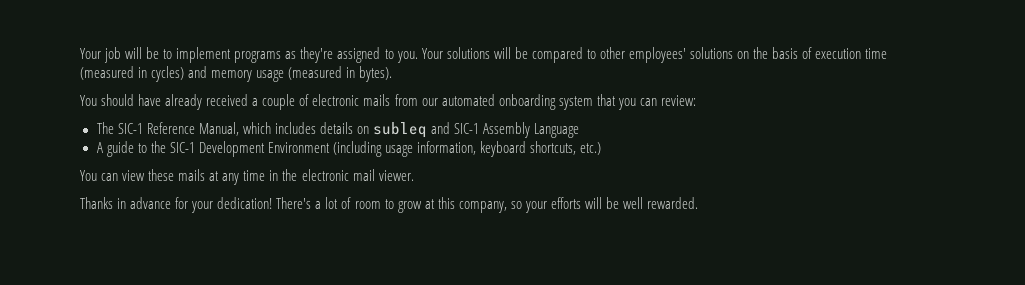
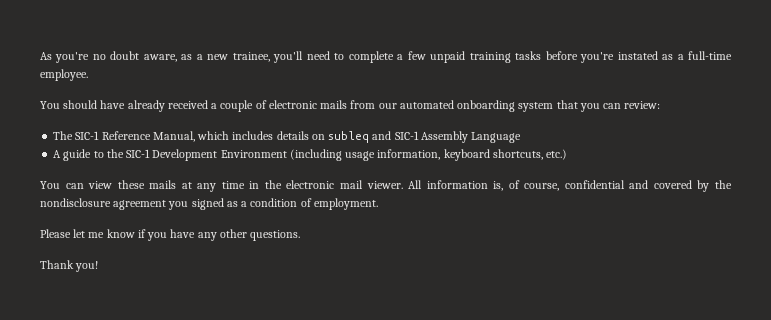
[80,47,888,63] [80,66,393,82] Your job will be to implement programs as they're assigned to you. Your solutions will be compared to other employees' solutions on the basis of execution time (measured in cycles) and memory usage (measured in bytes). -> [40,51,733,63] [40,69,88,81] As you're no doubt aware, as a new trainee, you'll need to complete a few unpaid training tasks before you're instated as a full-time employee.
[80,197,699,213] // Thanks in advance for your dedication! There's a lot of room to grow at this company, so your efforts will be well rewarded. -> [408,180,732,192] [40,198,378,210] [40,229,301,241] [40,260,99,272] All information is, of course, confidential and covered by the nondisclosure agreement you signed as a condition of employment. // Please let me know if you have any other questions. // Thank you!

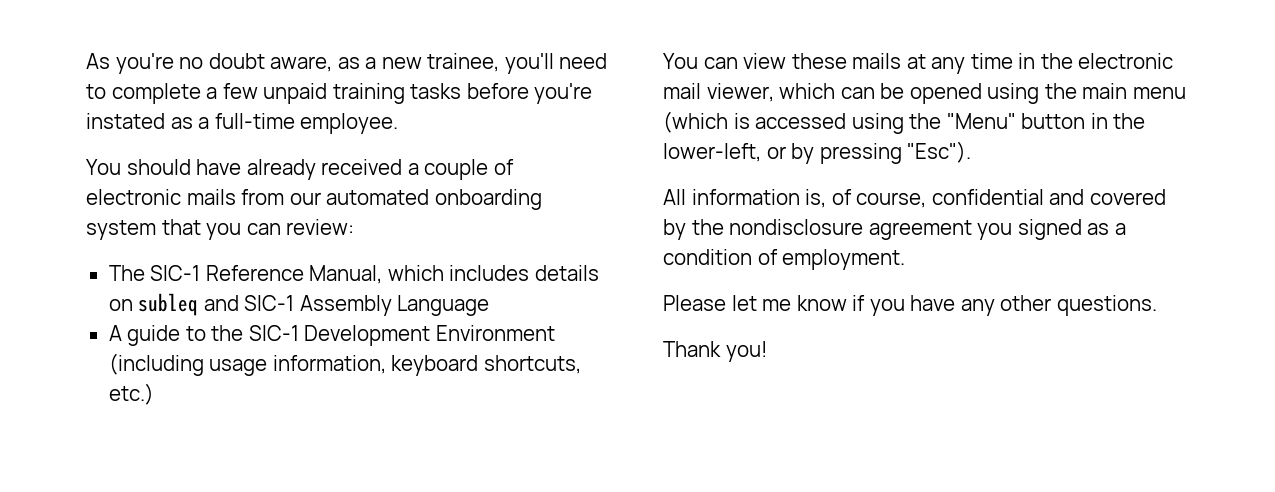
[366,181,403,189] viewer. -> [706,83,1186,104] [663,111,1146,134] [663,141,972,164] viewer, which can be opened using the main menu (which is accessed using the "Menu" button in the lower-left, or by pressing "Esc"). //

